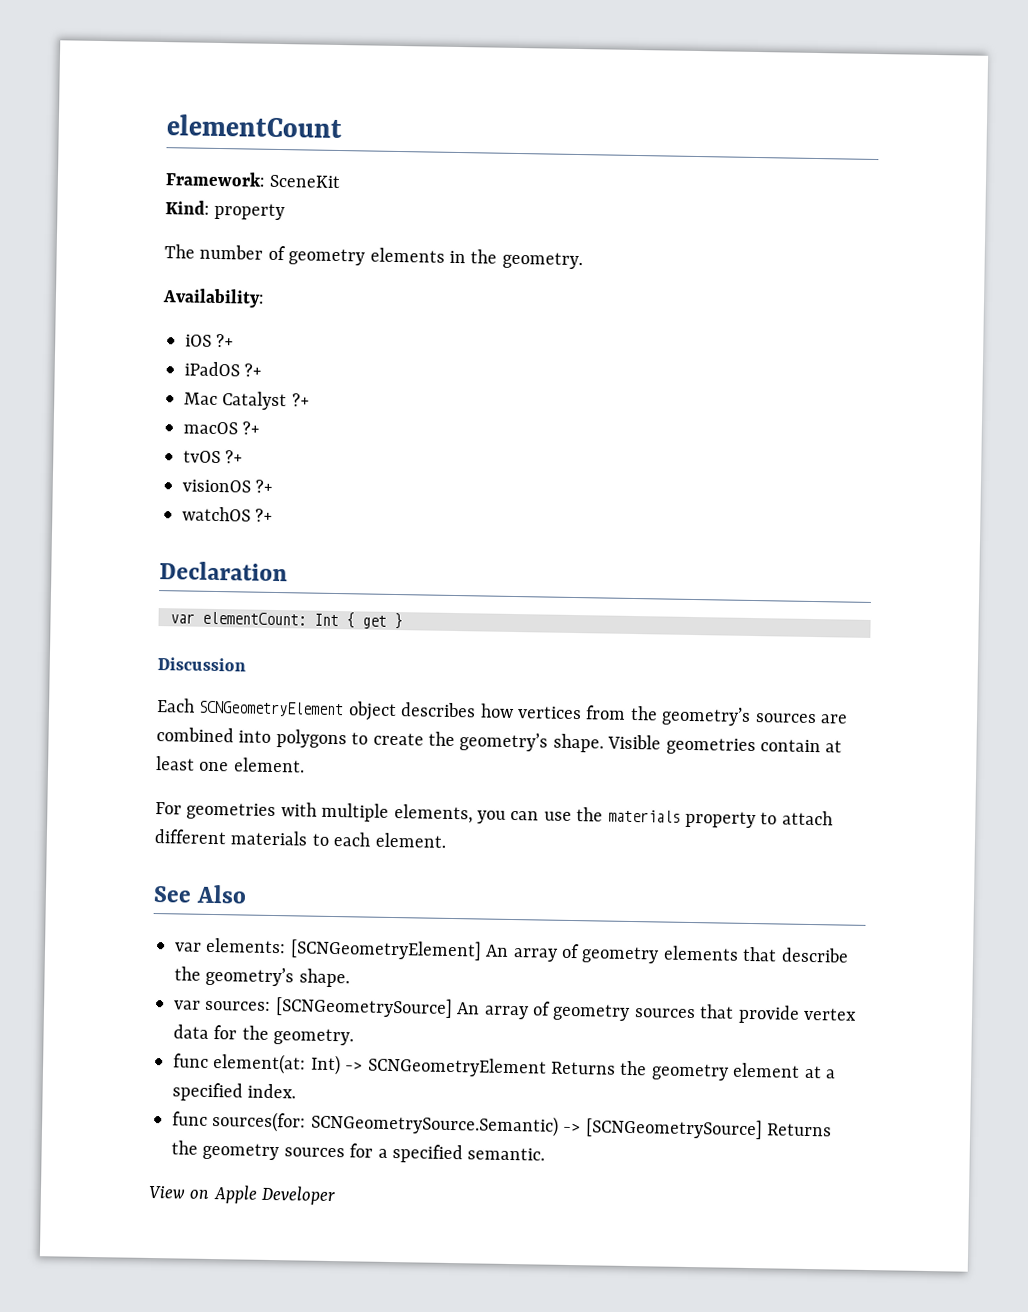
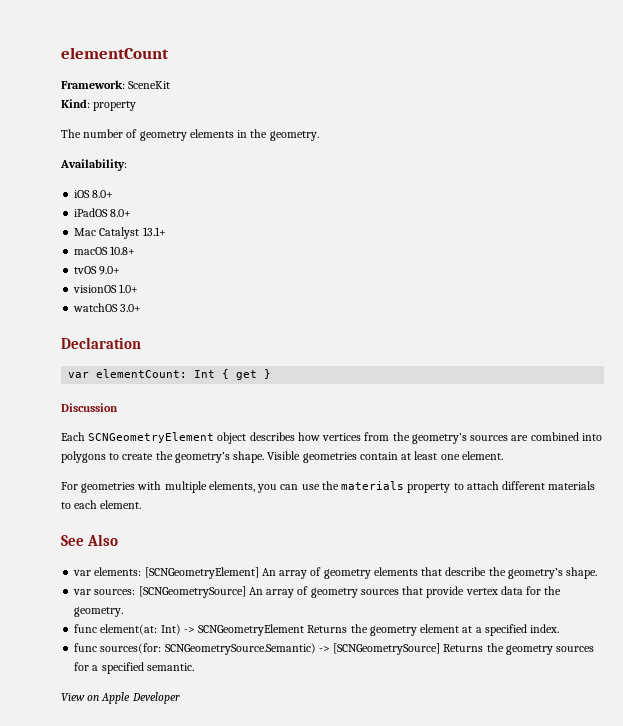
[216,333,235,348] ?+ -> [92,190,114,198] 8.0+
[244,363,263,377] ?+ -> [110,209,132,217] 8.0+
[291,393,310,407] ?+ -> [142,227,166,236] 13.1+
[242,421,261,435] ?+ -> [110,246,136,255] 10.8+
[225,450,244,464] ?+ -> [99,266,121,275] 9.0+
[255,479,274,493] ?+ -> [119,284,139,293] 1.0+
[255,508,274,522] ?+ -> [120,304,142,312] 3.0+

